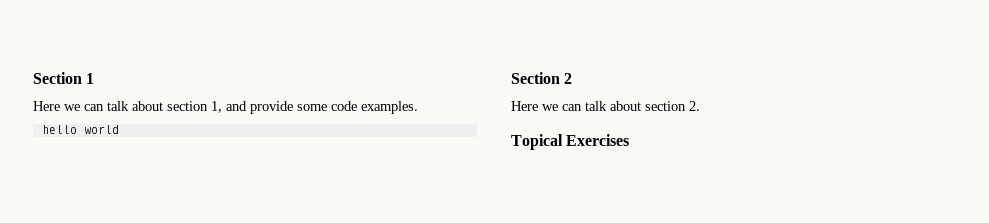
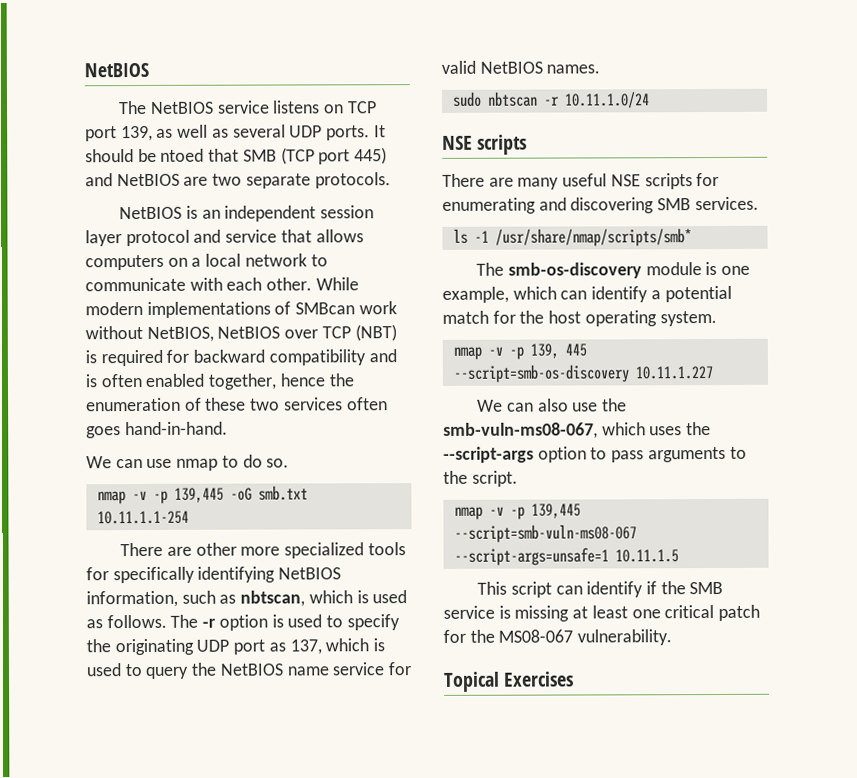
[33,72,95,84] [33,101,418,114] [41,125,119,134] [511,72,573,84] [511,101,700,111] Section 1 // Here we can talk about section 1, and provide some code examples. // hello world // Section 2 // Here we can talk about section 2. -> [84,62,149,78] [118,100,377,115] [85,124,386,142] [85,147,388,165] [85,172,391,189] [119,205,374,222] [85,229,364,247] [85,253,328,271] [85,277,359,292] [85,301,397,318] [85,324,397,342] [85,349,397,367] [85,373,354,390] [86,397,388,412] [86,421,228,439] [86,454,290,471] [96,485,308,505] [96,510,189,525] [120,542,406,559] [86,566,342,584] [86,590,408,608] [86,614,400,631] [86,638,386,656] [86,662,412,679] [441,60,601,74] [451,91,650,109] [442,134,528,155] [442,172,720,190] [442,196,759,214] [452,228,692,247] [476,261,750,279] [442,285,732,303] [442,310,717,327] [452,343,587,360] [452,364,713,383] [477,398,627,412] [443,422,712,439] [443,446,747,463] [443,470,518,487] [453,503,581,520] [453,524,637,543] [453,547,679,566] [477,581,724,598] [443,604,761,622] [443,629,673,646] NetBIOS // The NetBIOS service listens on TCP port 139, as well as several UDP ports. It should be ntoed that SMB (TCP port 445) and NetBIOS are two separate protocols. // NetBIOS is an independent session layer protocol and service that allows computers on a local network to communicate with each other. While modern implementations of SMBcan work without NetBIOS, NetBIOS over TCP (NBT) is required for backward compatibility and is often enabled together, hence the enumeration of these two services often goes hand-in-hand. // We can use nmap to do so. // nmap -v -p 139,445 -oG smb.txt 10.11.1.1-254 // There are other more specialized tools for specifically identifying NetBIOS information, such as nbtscan, which is used as follows. The -r option is used to specify the originating UDP port as 137, which is used to query the NetBIOS name service for valid NetBIOS names. // sudo nbtscan -r 10.11.1.0/24 // NSE scripts // There are many useful NSE scripts for enumerating and discovering SMB services. // ls -1 /usr/share/nmap/scripts/smb* // The smb-os-discovery module is one example, which can identify a potential match for the host operating system. // nmap -v -p 139, 445 --script=smb-os-discovery 10.11.1.227 // We can also use the smb-vuln-ms08-067, which uses the --script-args option to pass arguments to the script. // nmap -v -p 139,445 --script=smb-vuln-ms08-067 --script-args=unsafe=1 10.11.1.5 // This script can identify if the SMB service is missing at least one critical patch for the MS08-067 vulnerability.

